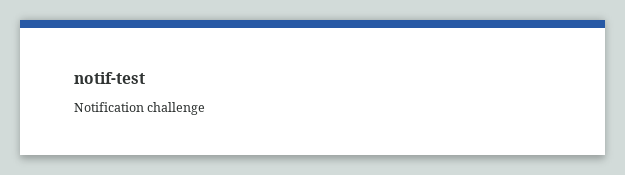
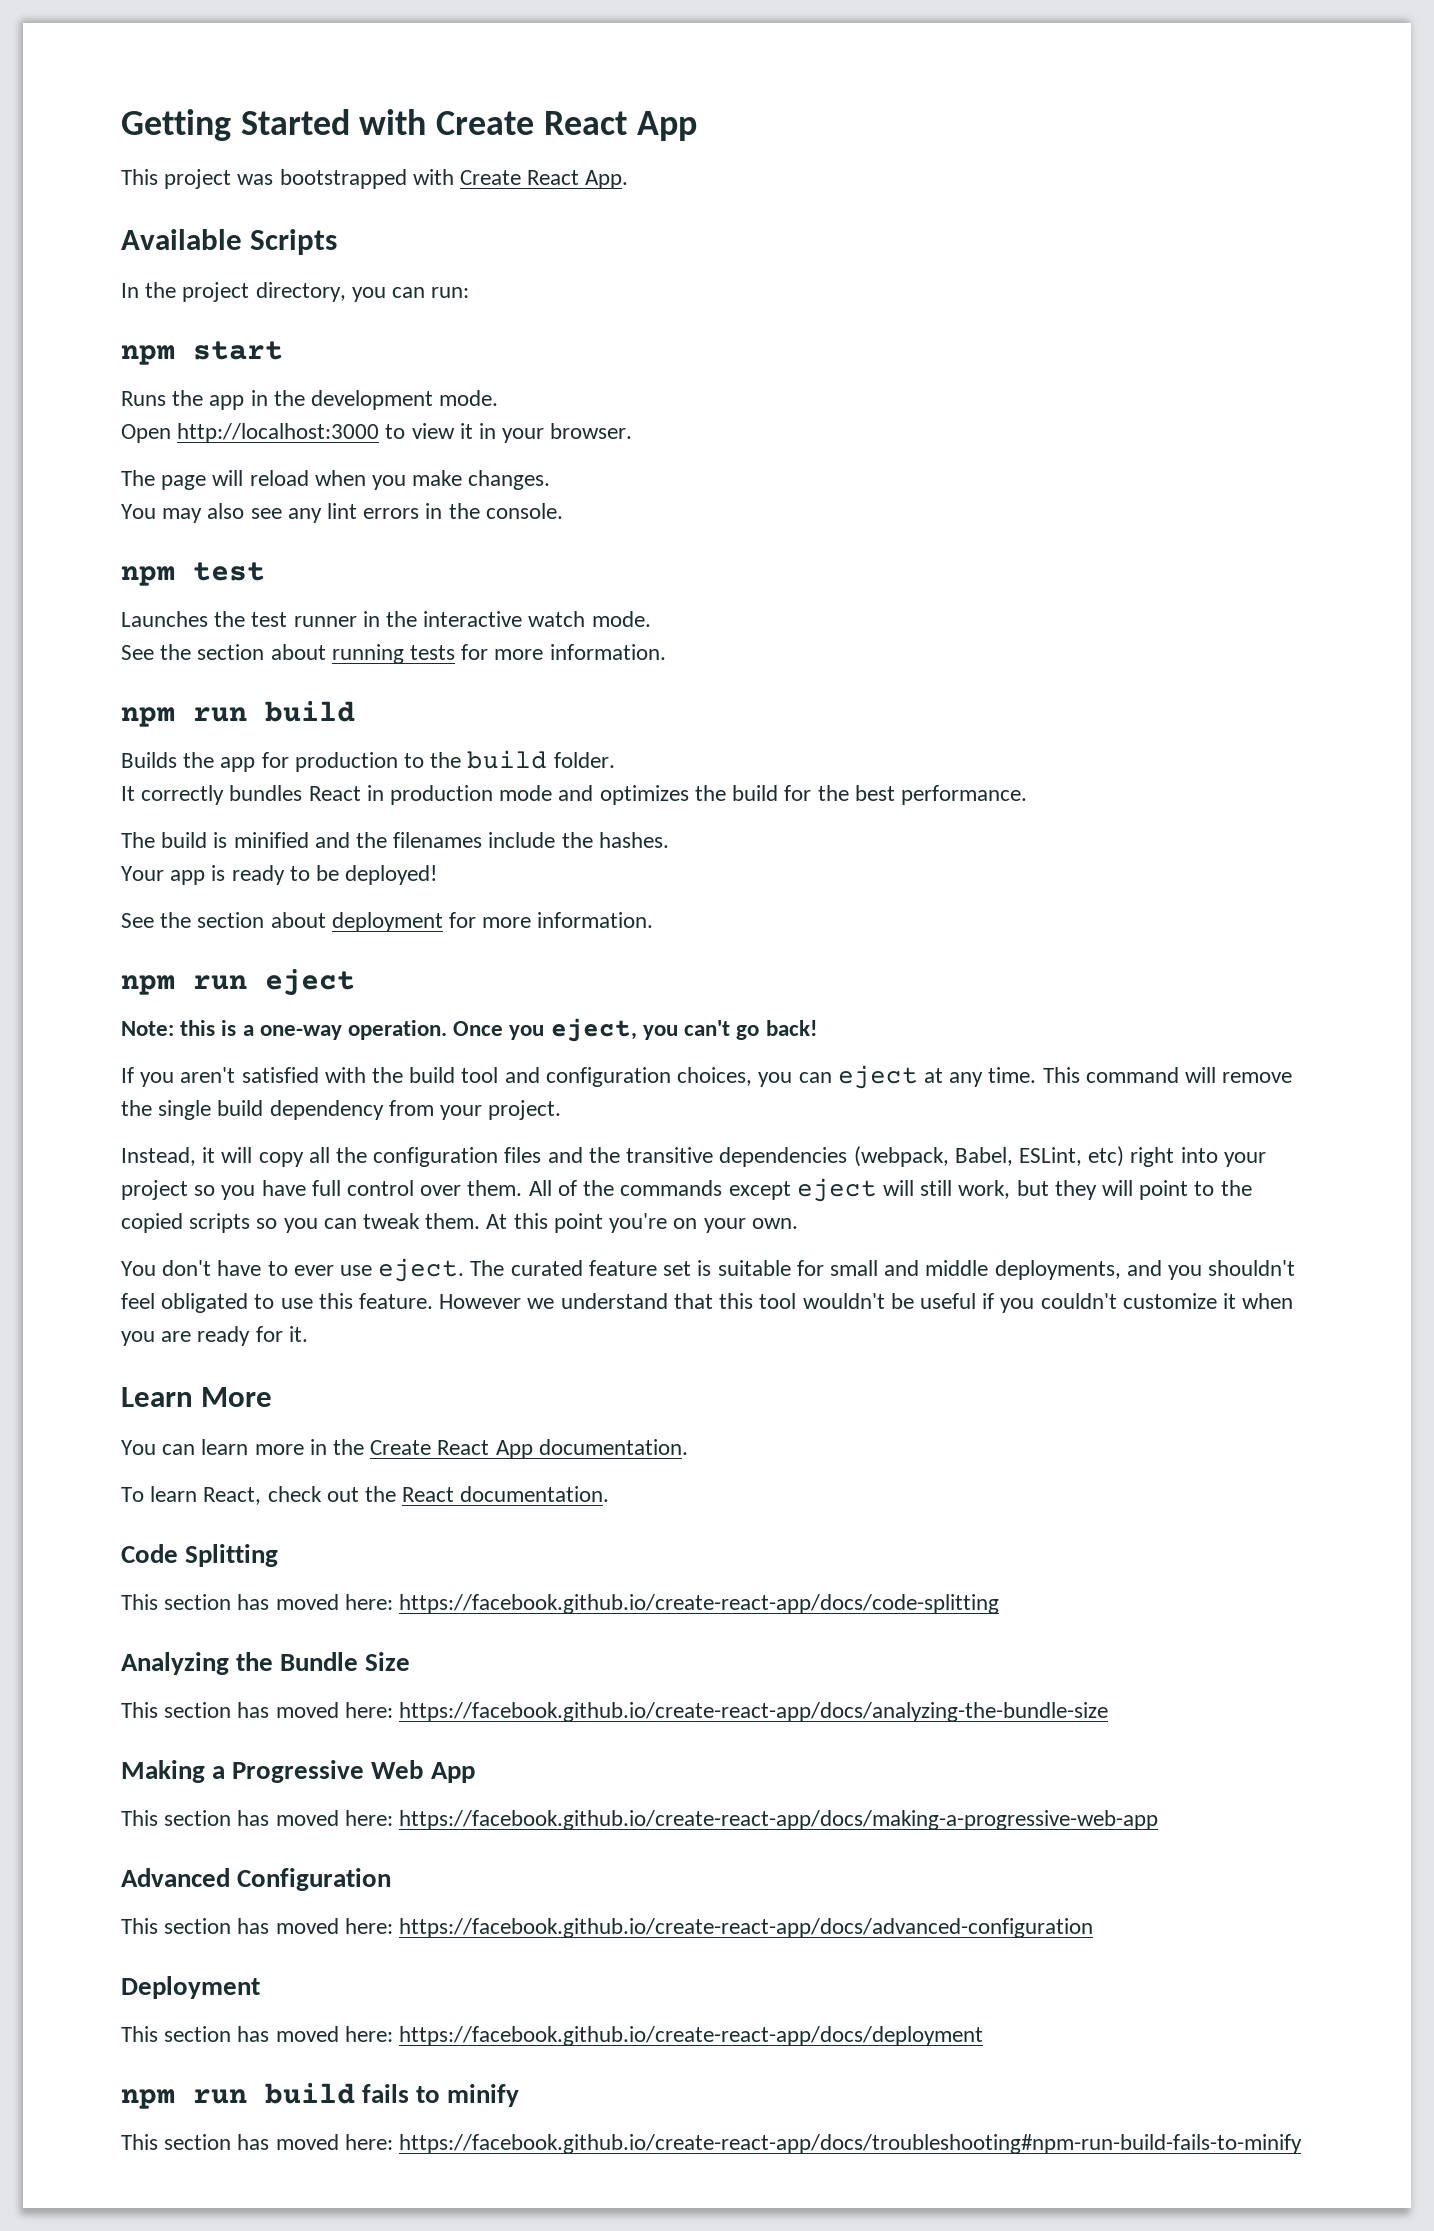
[74,72,145,84] [74,102,206,115] notif-test // Notification challenge -> [121,109,697,141] [121,169,629,189] [121,229,338,255] [121,282,470,302] [121,341,283,365] [121,390,499,410] [121,423,633,443] [121,470,551,490] [121,503,563,523] [121,562,265,586] [121,611,651,627] [121,644,666,664] [121,701,355,727] [121,750,615,772] [121,785,1027,805] [121,832,669,848] [121,865,438,885] [121,912,654,932] [121,969,355,996] [121,1018,817,1042] [121,1065,1293,1089] [121,1100,562,1120] [121,1146,1266,1167] [121,1178,1252,1202] [121,1213,798,1233] [121,1258,1296,1282] [121,1293,1294,1313] [121,1326,308,1346] [121,1387,273,1407] [121,1439,688,1459] [121,1486,610,1505] [121,1544,279,1567] [121,1594,1000,1614] [121,1652,411,1675] [121,1702,1109,1722] [121,1760,475,1783] [121,1810,1159,1830] [121,1868,392,1891] [121,1918,1094,1938] [121,1976,260,1999] [121,2026,984,2046] [121,2083,520,2109] [121,2134,1303,2154] Getting Started with Create React App // This project was bootstrapped with Create React App. // Available Scripts // In the project directory, you can run: // npm start // Runs the app in the development mode. // Open http://localhost:3000 to view it in your browser. // The page will reload when you make changes. // You may also see any lint errors in the console. // npm test // Launches the test runner in the interactive watch mode. // See the section about running tests for more information. // npm run build // Builds the app for production to the build folder. // It correctly bundles React in production mode and optimizes the build for the best performance. // The build is minified and the filenames include the hashes. // Your app is ready to be deployed! // See the section about deployment for more information. // npm run eject // Note: this is a one-way operation. Once you eject, you can't go back! // If you aren't satisfied with the build tool and configuration choices, you can eject at any time. This command will remove the single build dependency from your project. // Instead, it will copy all the configuration files and the transitive dependencies (webpack, Babel, ESLint, etc) right into your project so you have full control over them. All of the commands except eject will still work, but they will point to the copied scripts so you can tweak them. At this point you're on your own. // You don't have to ever use eject. The curated feature set is suitable for small and middle deployments, and you shouldn't feel obligated to use this feature. However we understand that this tool wouldn't be useful if you couldn't customize it when you are ready for it. // Learn More // You can learn more in the Create React App documentation. // To learn React, check out the React documentation. // Code Splitting // This section has moved here: https://facebook.github.io/create-react-app/docs/code-splitting // Analyzing the Bundle Size // This section has moved here: https://facebook.github.io/create-react-app/docs/analyzing-the-bundle-size // Making a Progressive Web App // This section has moved here: https://facebook.github.io/create-react-app/docs/making-a-progressive-web-app // Advanced Configuration // This section has moved here: https://facebook.github.io/create-react-app/docs/advanced-configuration // Deployment // This section has moved here: https://facebook.github.io/create-react-app/docs/deployment // npm run build fails to minify // This section has moved here: https://facebook.github.io/create-react-app/docs/troubleshooting#npm-run-build-fails-to-minify

